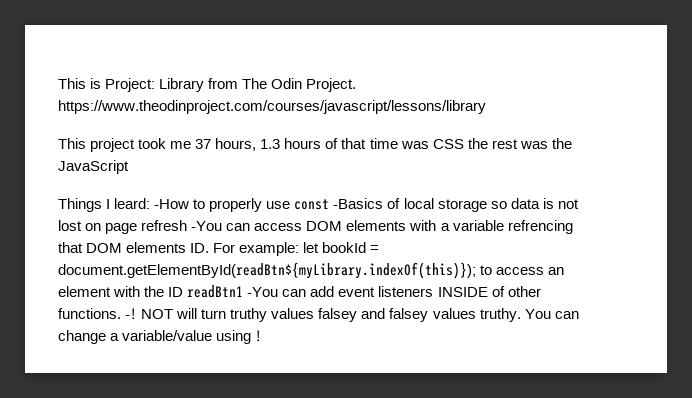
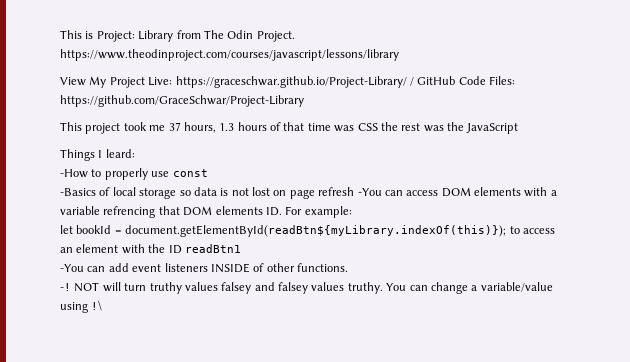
(486, 107) none -> [60,76,515,88] [60,95,304,107] // View My Project Live: https://graceschwar.github.io/Project-Library/ / GitHub Code Files: https://github.com/GraceSchwar/Project-Library
(151, 203) none -> (135, 153) //
(330, 204) none -> (208, 173) //
(300, 249) none -> (352, 212) //
(244, 291) none -> (241, 248) //
(121, 313) none -> (348, 267) //
[255,330,263,342] ! -> [91,300,103,311] !\

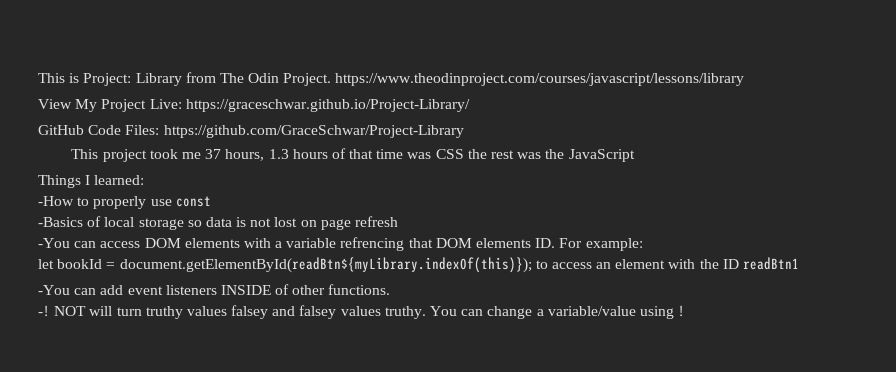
[409,77,414,86] / -> (470, 105) //
[105,149,135,158] leard: -> [94,175,145,185] learned:
(355, 191) none -> (399, 221) //
[91,300,103,311] !\ -> [678,305,686,317] !

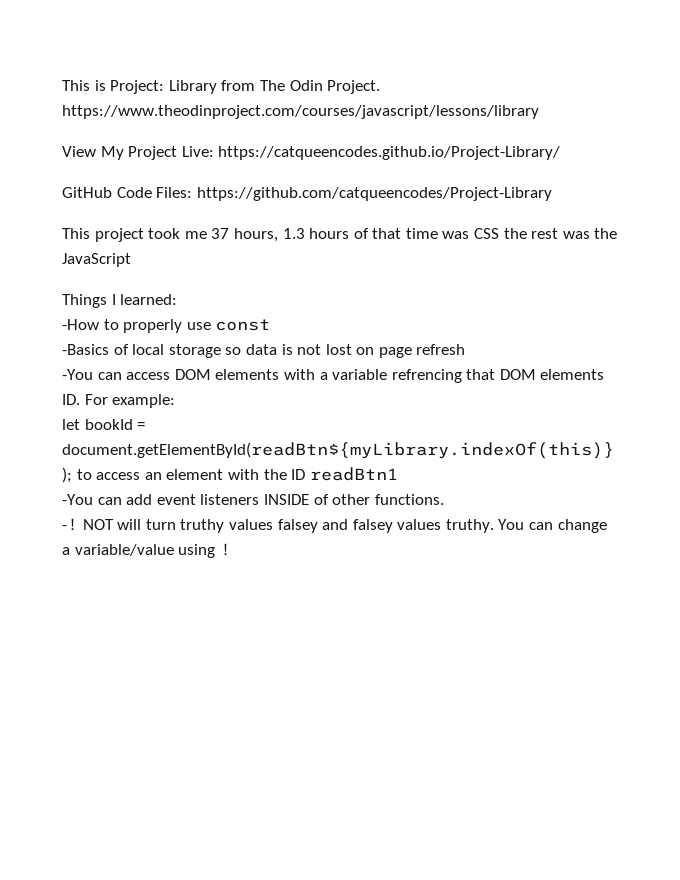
[185,99,470,112] https://graceschwar.github.io/Project-Library/ -> [218,146,561,160] https://catqueencodes.github.io/Project-Library/
[163,125,464,138] https://github.com/GraceSchwar/Project-Library -> [196,187,552,201] https://github.com/catqueencodes/Project-Library

